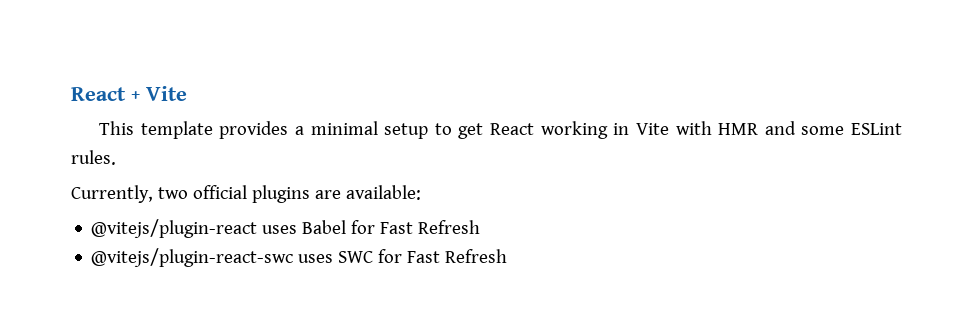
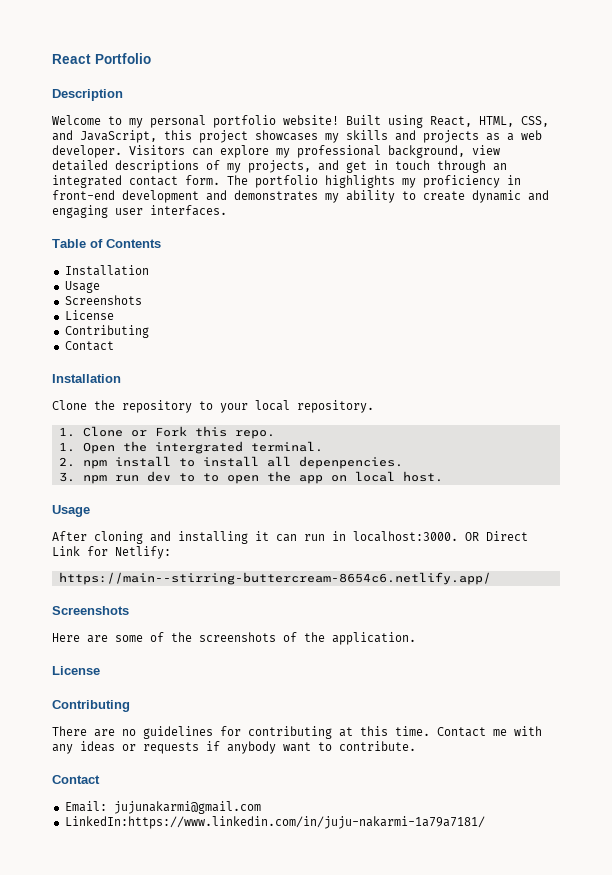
[71,86,187,101] [99,121,902,139] [71,150,116,165] [71,185,421,203] [91,219,481,238] [91,248,508,267] React + Vite // This template provides a minimal setup to get React working in Vite with HMR and some ESLint rules. // Currently, two official plugins are available: // @vitejs/plugin-react uses Babel for Fast Refresh // @vitejs/plugin-react-swc uses SWC for Fast Refresh -> [52,53,151,64] [52,89,123,101] [52,115,549,128] [52,130,542,143] [52,145,500,158] [52,160,507,173] [52,175,521,188] [52,190,549,203] [52,205,227,218] [52,239,161,248] [64,265,149,276] [64,281,100,293] [64,295,142,305] [64,310,114,320] [64,325,149,338] [64,341,114,351] [52,374,121,383] [52,400,374,413] [58,426,275,439] [58,441,323,454] [58,456,403,469] [58,471,443,484] [52,505,90,517] [52,531,528,544] [52,546,171,559] [58,572,491,585] [52,606,129,615] [52,632,416,645] [52,666,100,675] [52,700,130,712] [52,726,542,739] [52,741,416,754] [52,775,100,784] [64,801,261,814] [64,816,485,829] React Portfolio // Description // Welcome to my personal portfolio website! Built using React, HTML, CSS, and JavaScript, this project showcases my skills and projects as a web developer. Visitors can explore my professional background, view detailed descriptions of my projects, and get in touch through an integrated contact form. The portfolio highlights my proficiency in front-end development and demonstrates my ability to create dynamic and engaging user interfaces. // Table of Contents // Installation // Usage // Screenshots // License // Contributing // Contact // Installation // Clone the repository to your local repository. // 1. Clone or Fork this repo. // 1. Open the intergrated terminal. // 2. npm install to install all depenpencies. // 3. npm run dev to to open the app on local host. // Usage // After cloning and installing it can run in localhost:3000. OR Direct Link for Netlify: // https://main--stirring-buttercream-8654c6.netlify.app/ // Screenshots // Here are some of the screenshots of the application. // License // Contributing // There are no guidelines for contributing at this time. Contact me with any ideas or requests if anybody want to contribute. // Contact // Email: jujunakarmi@gmail.com // LinkedIn:https://www.linkedin.com/in/juju-nakarmi-1a79a7181/

